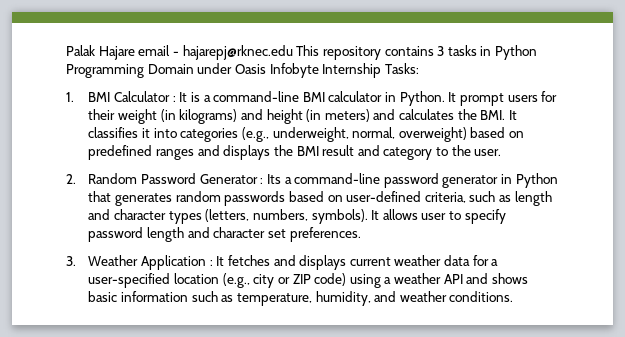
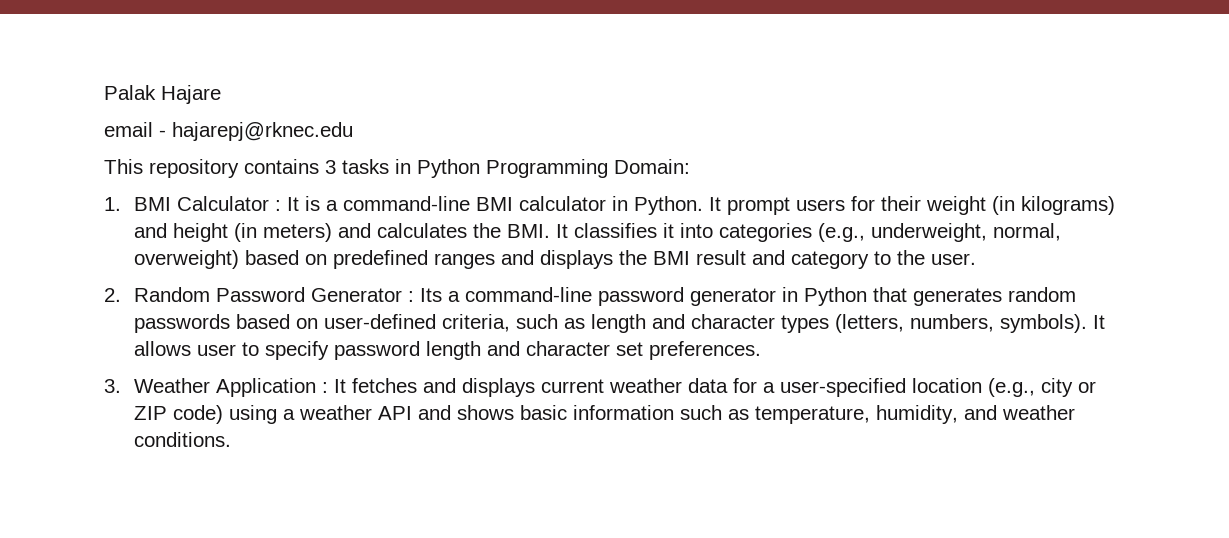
(135, 53) none -> (221, 94) //
(293, 52) none -> (353, 131) //
[147,63,419,78] Domain under Oasis Infobyte Internship Tasks: -> [614,159,690,174] Domain:

